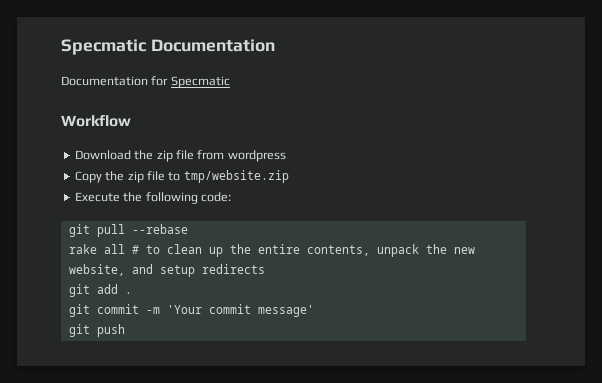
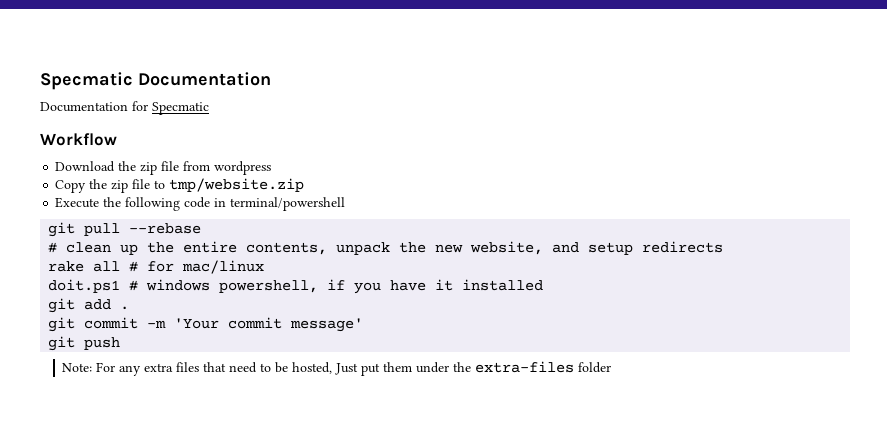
[200,192,231,202] code: -> [184,197,346,211] code in terminal/powershell
[68,244,160,254] rake all # to -> [48,242,58,253] #
(265, 269) none -> [48,260,265,274] [48,279,544,294] // rake all # for mac/linux // doit.ps1 # windows powershell, if you have it installed
(125, 330) none -> [62,361,612,376] // Note: For any extra files that need to be hosted, Just put them under the extra-files folder

